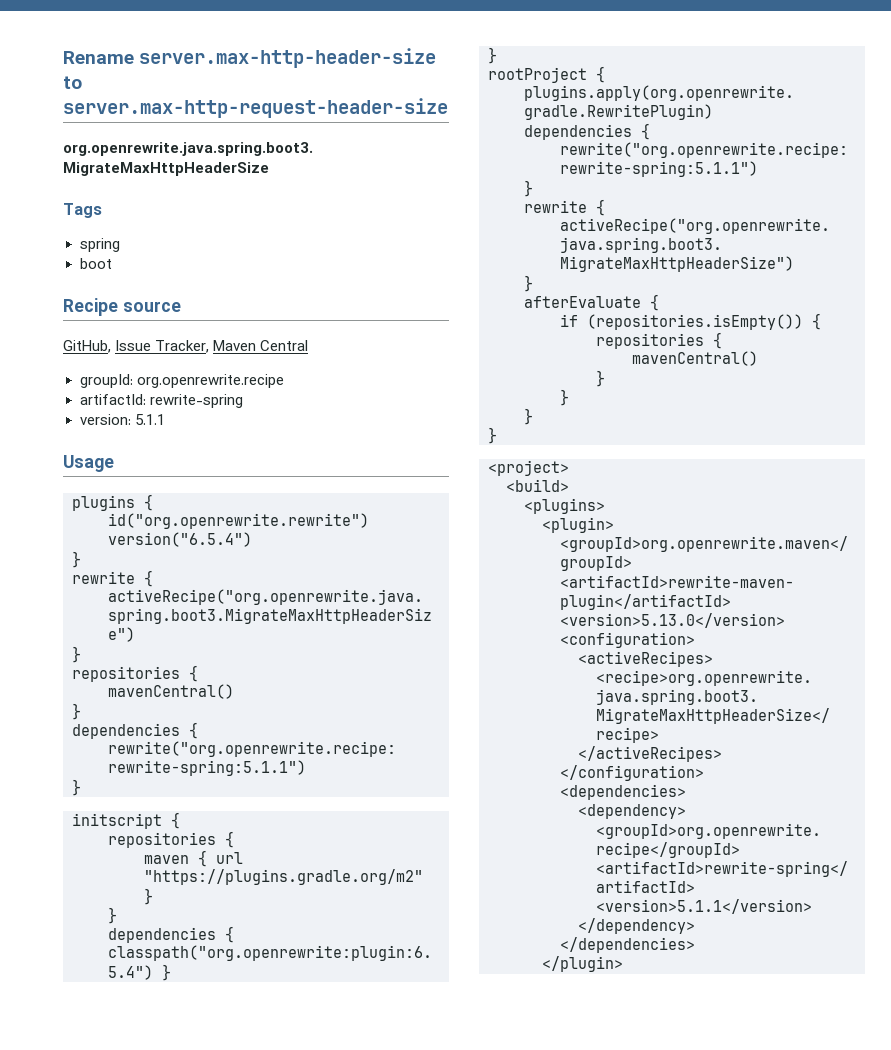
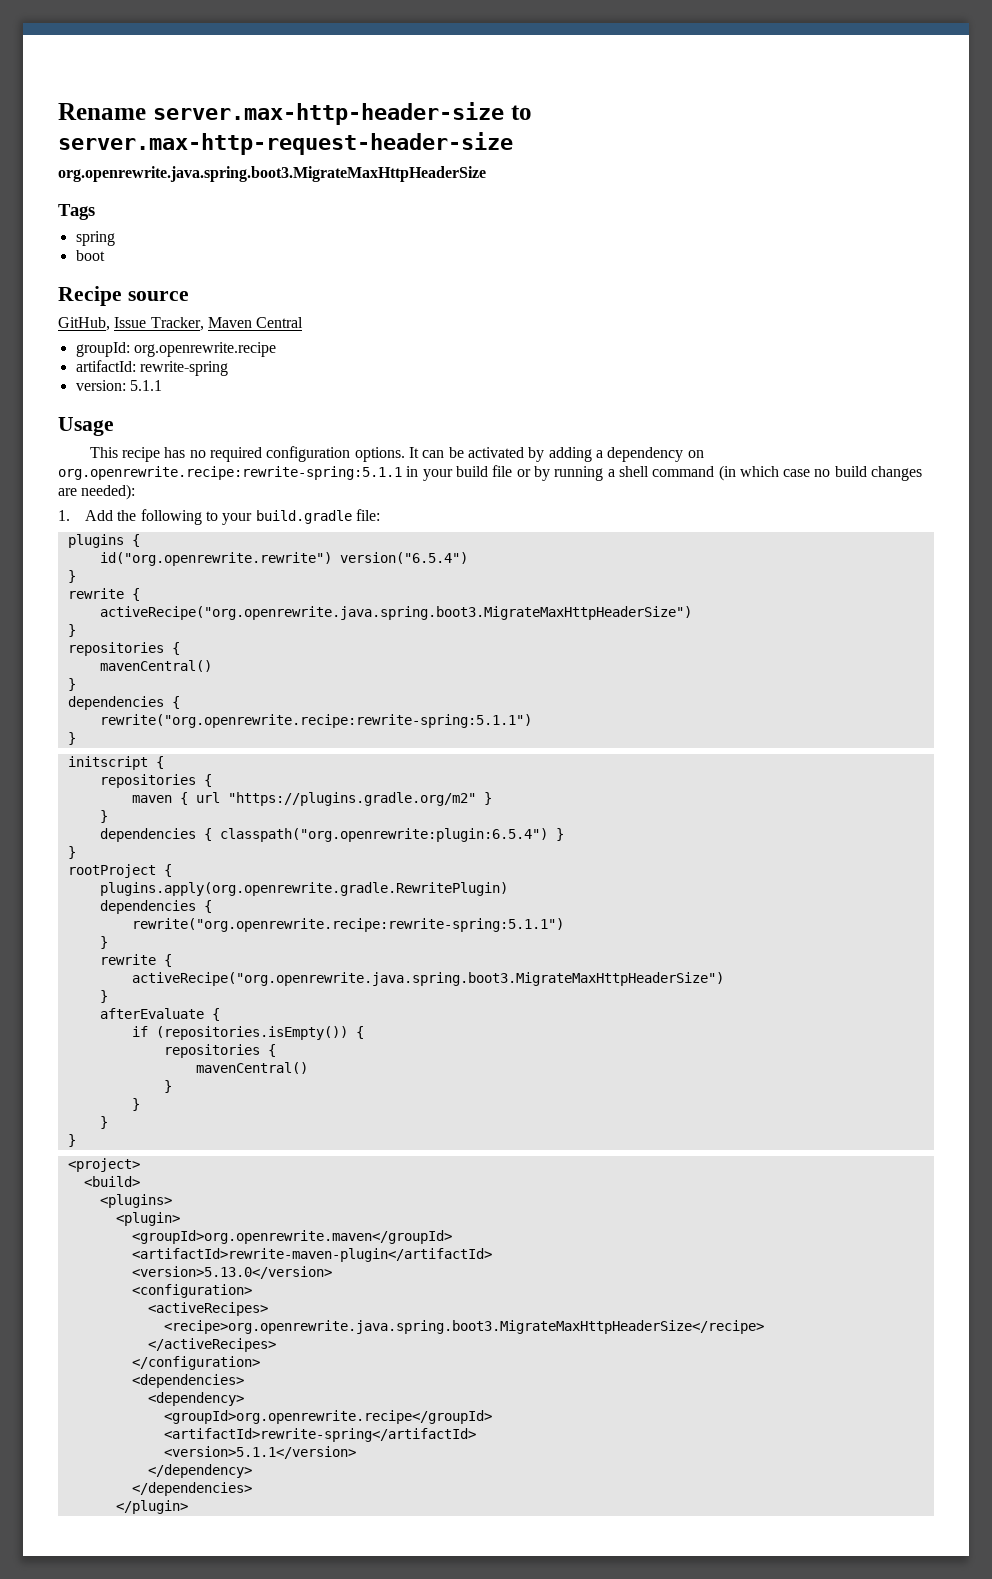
(114, 463) none -> [89,446,704,462] [58,465,923,481] [58,484,136,500] [58,509,380,525] // This recipe has no required configuration options. It can be activated by adding a dependency on org.openrewrite.recipe:rewrite-spring:5.1.1 in your build file or by running a shell command (in which case no build changes are needed): // 1. Add the following to your build.gradle file:

